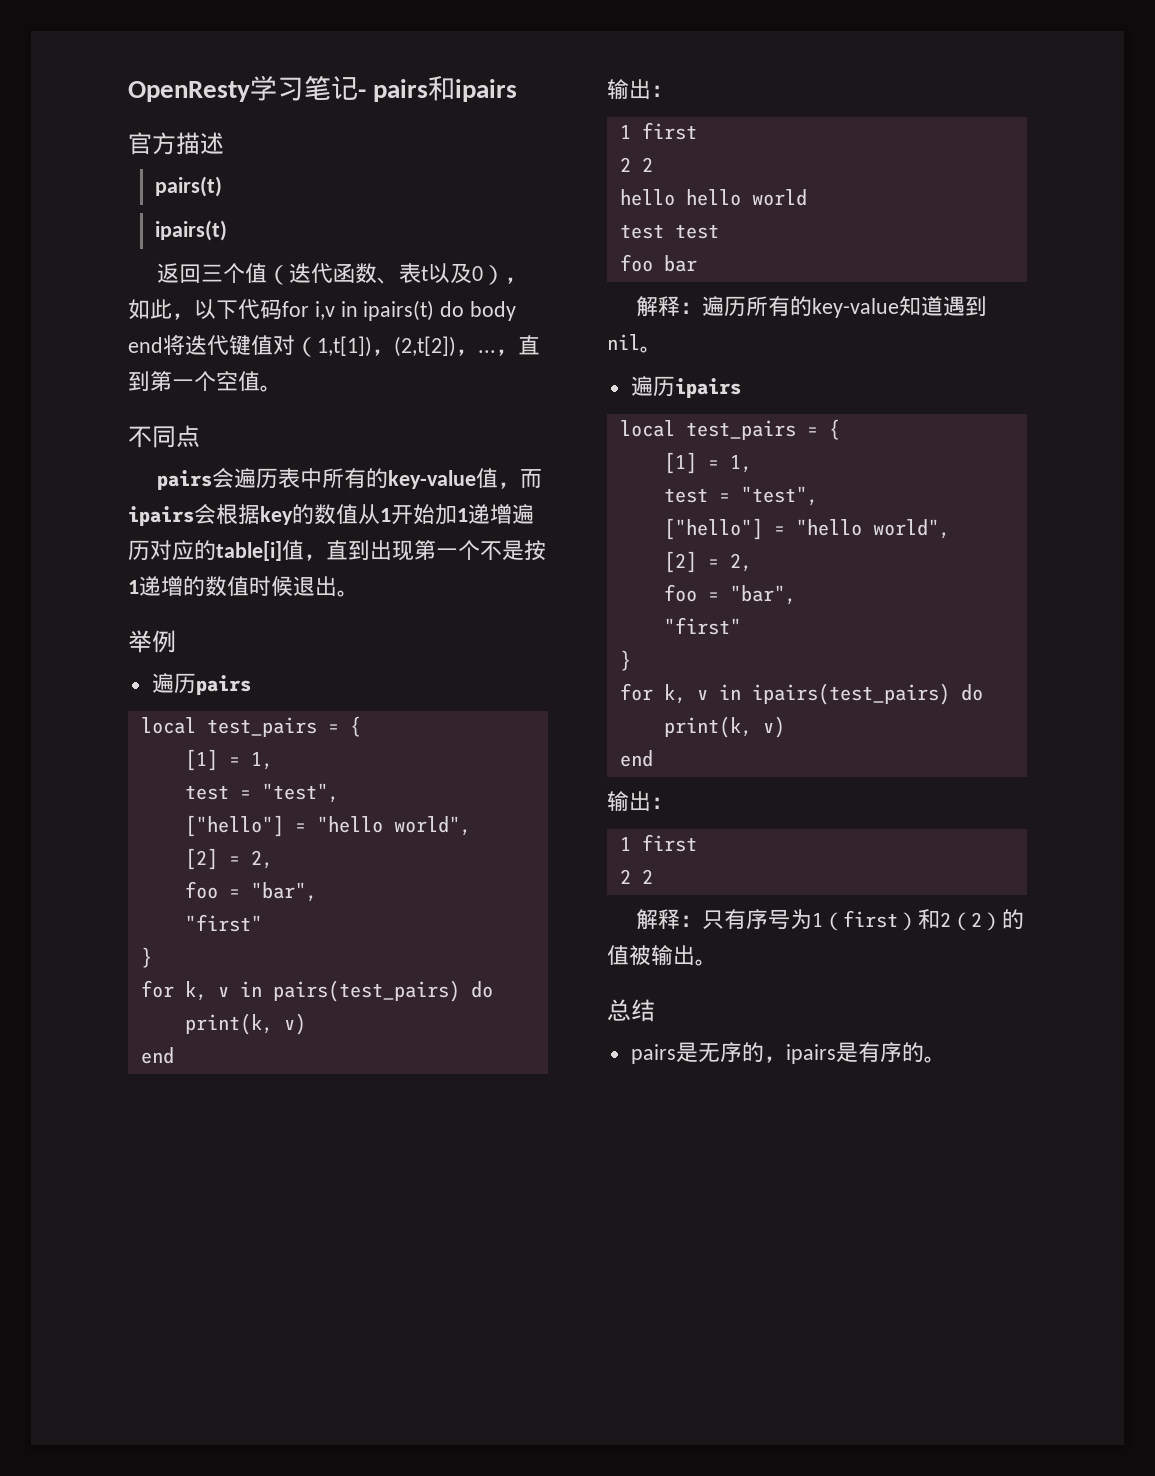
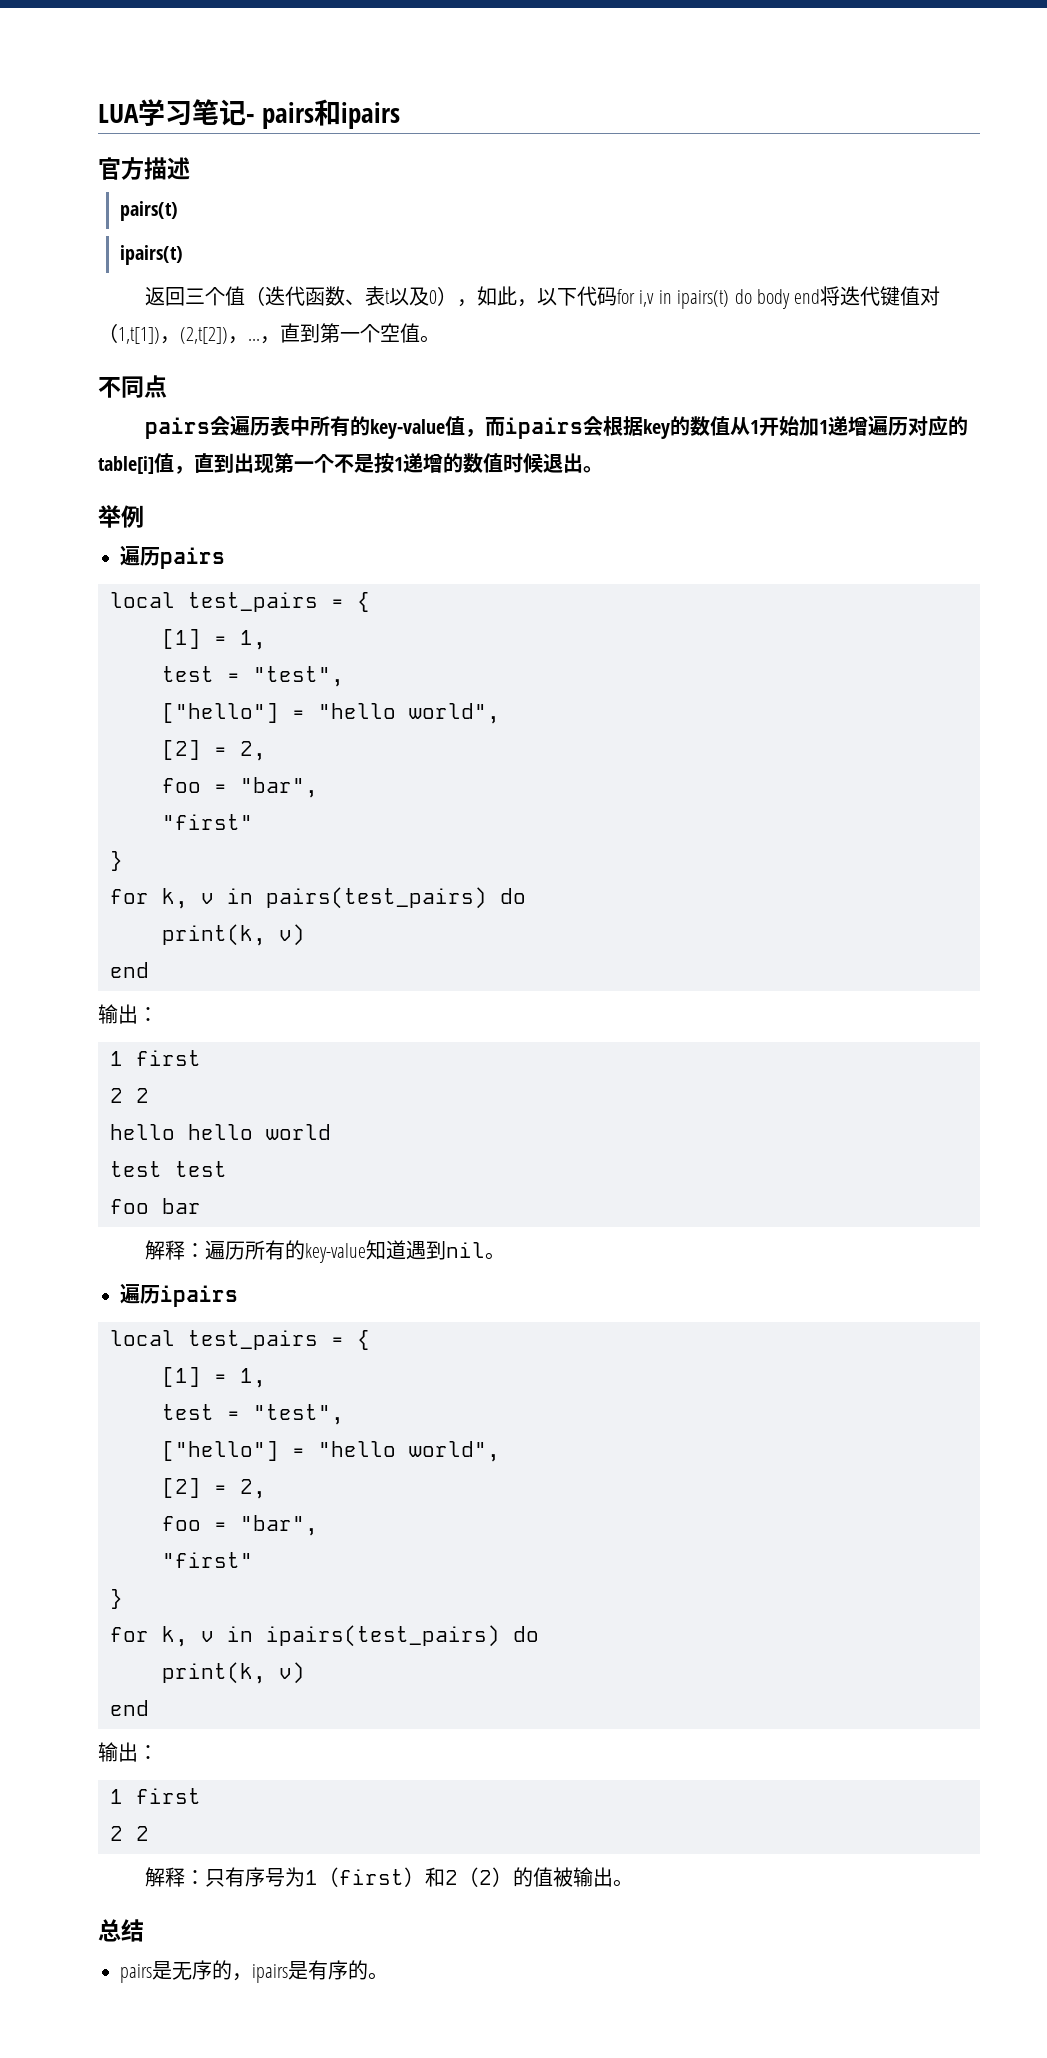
[128,81,250,102] OpenResty -> [98,104,139,123] LUA

